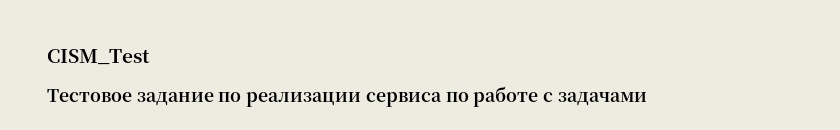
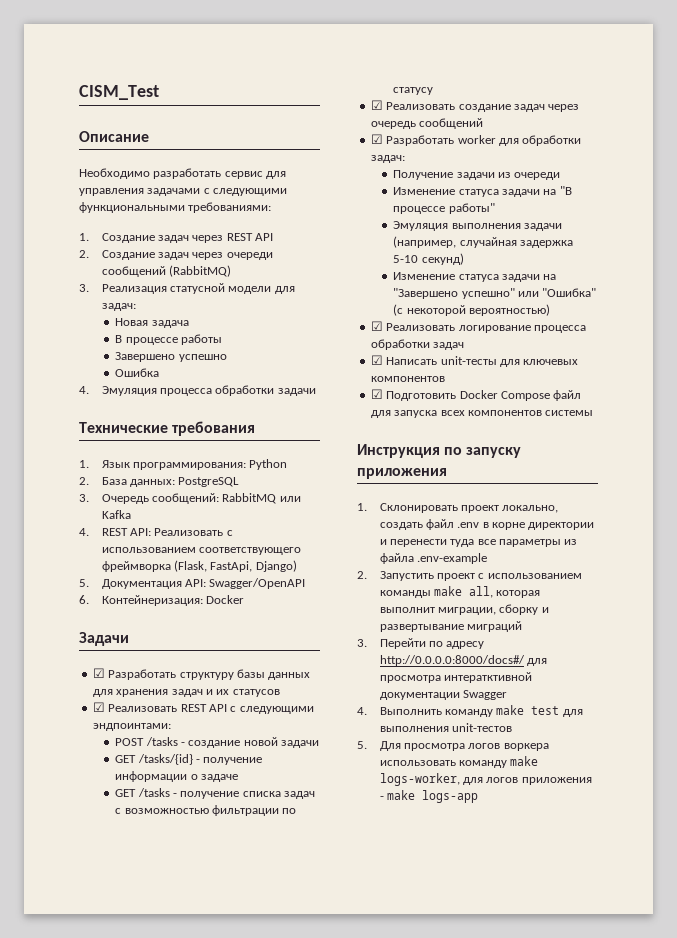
[47,86,647,107] Тестовое задание по реализации сервиса по работе с задачами -> [79,131,149,142] [79,168,287,179] [79,188,288,196] [79,202,272,213] [79,233,274,243] [79,250,273,260] [101,265,231,277] [79,283,295,294] [101,303,136,311] [115,318,189,328] [115,334,223,345] [115,352,227,362] [115,368,160,377] [79,385,316,396] [79,421,256,436] [79,459,288,470] [79,477,240,487] [79,493,301,504] [101,510,131,519] [79,528,233,536] [101,547,301,555] [101,560,297,572] [79,578,306,589] [79,595,244,606] [79,632,129,646] [92,668,311,680] [92,689,280,697] [92,702,314,714] [92,723,171,731] [115,737,320,748] [115,754,263,765] [115,771,239,782] [115,788,316,799] [115,805,297,816] [393,87,434,95] [370,100,580,112] [370,118,484,129] [370,134,582,146] [370,155,405,163] [393,170,561,180] [393,186,572,197] [393,203,495,214] [393,221,563,231] [393,236,574,248] [393,253,464,265] [393,272,557,282] [393,288,597,299] [393,304,551,316] [370,321,586,333] [370,339,465,350] [370,355,579,367] [370,376,445,382] [370,389,582,401] [370,410,594,418] [357,444,522,458] [357,468,447,479] [357,503,559,513] [379,519,595,530] [379,539,578,547] [379,553,487,564] [357,571,582,581] [379,586,541,598] [379,604,549,615] [379,621,522,632] [357,638,485,649] [379,655,547,666] [379,672,532,683] [379,690,507,700] [357,705,583,717] [379,723,512,732] [357,741,549,751] [379,756,539,768] [379,773,592,786] [379,790,478,803] Описание // Необходимо разработать сервис для управления задачами с следующими функциональными требованиями: // 1. Создание задач через REST API // 2. Создание задач через очереди сообщений (RabbitMQ) // 3. Реализация статусной модели для задач: // Новая задача // В процессе работы // Завершено успешно // Ошибка // 4. Эмуляция процесса обработки задачи // Технические требования // 1. Язык программирования: Python // 2. База данных: PostgreSQL // 3. Очередь сообщений: RabbitMQ или Kafka // 4. REST API: Реализовать с использованием соответствующего фреймворка (Flask, FastApi, Django) // 5. Документация API: Swagger/OpenAPI // 6. Контейнеризация: Docker // Задачи // ☑ Разработать структуру базы данных для хранения задач и их статусов // ☑ Реализовать REST API с следующими эндпоинтами: // POST /tasks - создание новой задачи // GET /tasks/{id} - получение информации о задаче // GET /tasks - получение списка задач с возможностью фильтрации по статусу // ☑ Реализовать создание задач через очередь сообщений // ☑ Разработать worker для обработки задач: // Получение задачи из очереди // Изменение статуса задачи на "В процессе работы" // Эмуляция выполнения задачи (например, случайная задержка 5-10 секунд) // Изменение статуса задачи на "Завершено успешно" или "Ошибка" (с некоторой вероятностью) // ☑ Реализовать логирование процесса обработки задач // ☑ Написать unit-тесты для ключевых компонентов // ☑ Подготовить Docker Compose файл для запуска всех компонентов системы // Инструкция по запуску приложения // 1. Склонировать проект локально, создать файл .env в корне директории и перенести туда все параметры из файла .env-example // 2. Запустить проект с использованием команды make all, которая выполнит миграции, сборку и развертывание миграций // 3. Перейти по адресу http://0.0.0.0:8000/docs#/ для просмотра интератктивной документации Swagger // 4. Выполнить команду make test для выполнения unit-тестов // 5. Для просмотра логов воркера использовать команду make logs-worker, для логов приложения - make logs-app

